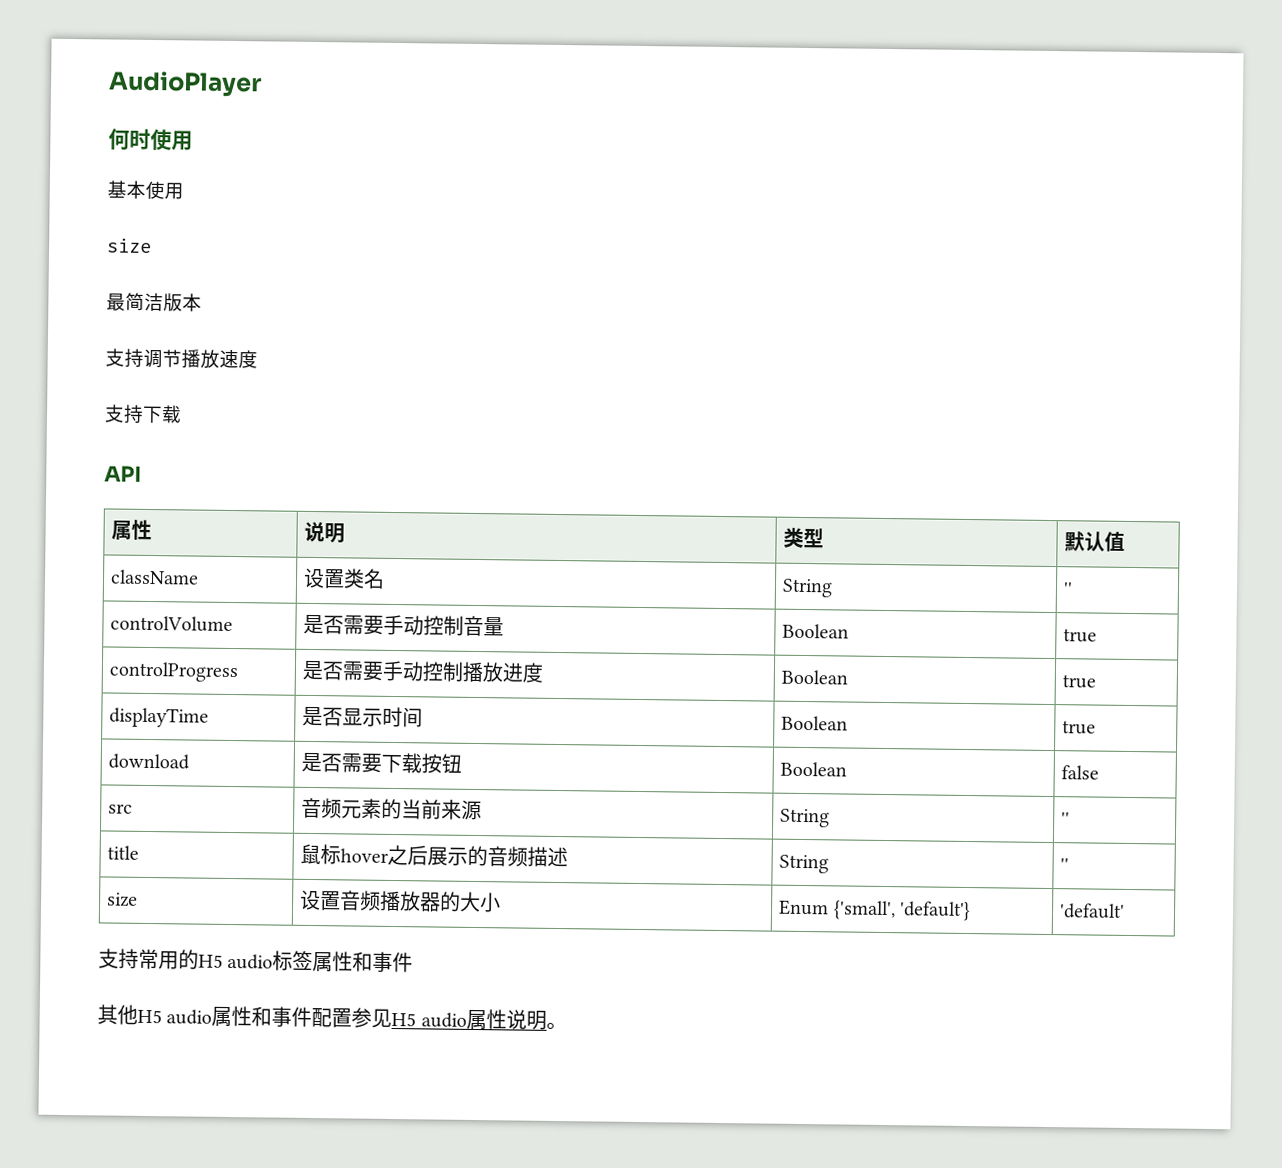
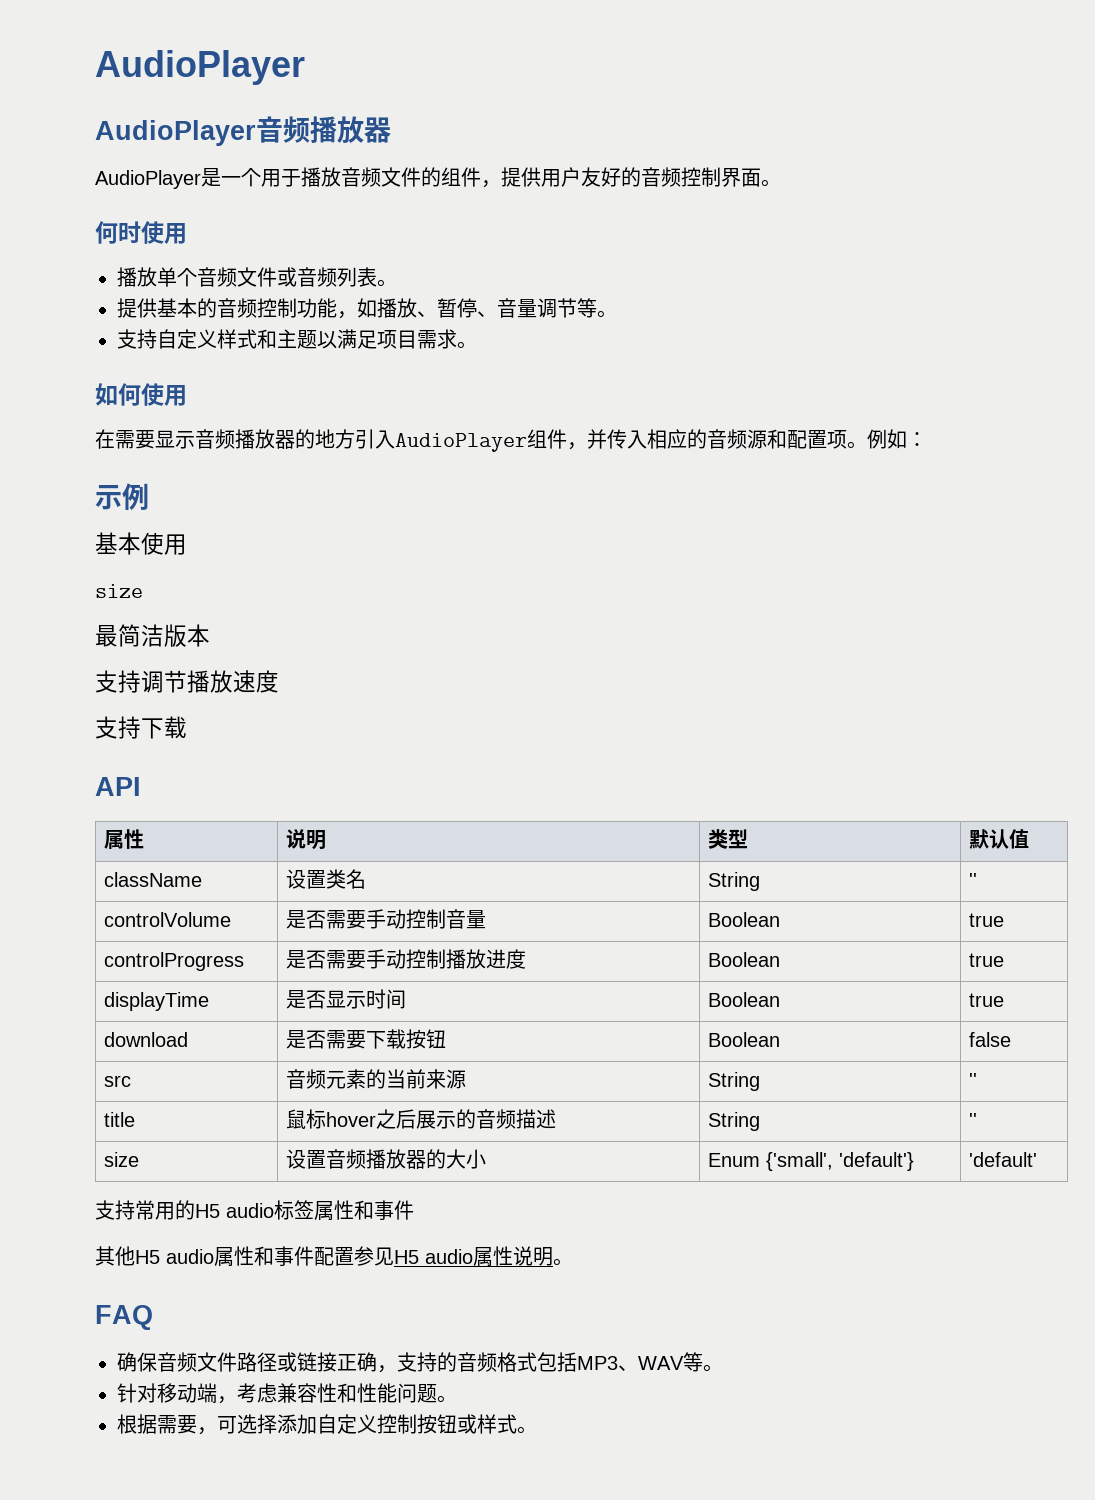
[108,128,193,151] 何时使用 -> [95,116,391,146] [95,167,781,189] [95,221,187,244] [117,267,397,287] [117,298,617,319] [117,329,477,349] [95,383,187,406] [95,429,927,452] [95,483,149,510] AudioPlayer音频播放器 // AudioPlayer是一个用于播放音频文件的组件，提供用户友好的音频控制界面。 // 何时使用 // 播放单个音频文件或音频列表。 // 提供基本的音频控制功能，如播放、暂停、音量调节等。 // 支持自定义样式和主题以满足项目需求。 // 如何使用 // 在需要显示音频播放器的地方引入AudioPlayer组件，并传入相应的音频源和配置项。例如： // 示例
(567, 1026) none -> [95,1305,153,1330] [117,1352,723,1373] [117,1383,457,1404] [117,1414,537,1435] // FAQ // 确保音频文件路径或链接正确，支持的音频格式包括MP3、WAV等。 // 针对移动端，考虑兼容性和性能问题。 // 根据需要，可选择添加自定义控制按钮或样式。

